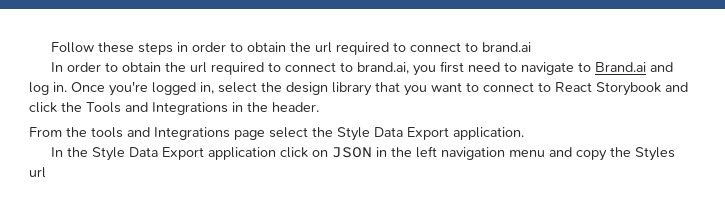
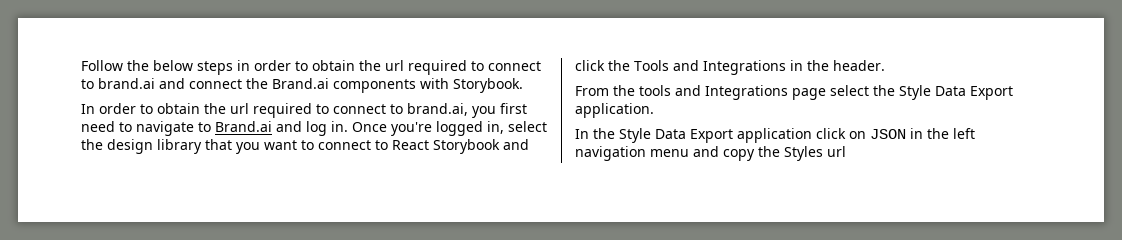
[98,42,135,53] these -> [127,60,193,71] the below
(532, 47) none -> [159,78,523,93] and connect the Brand.ai components with Storybook.

